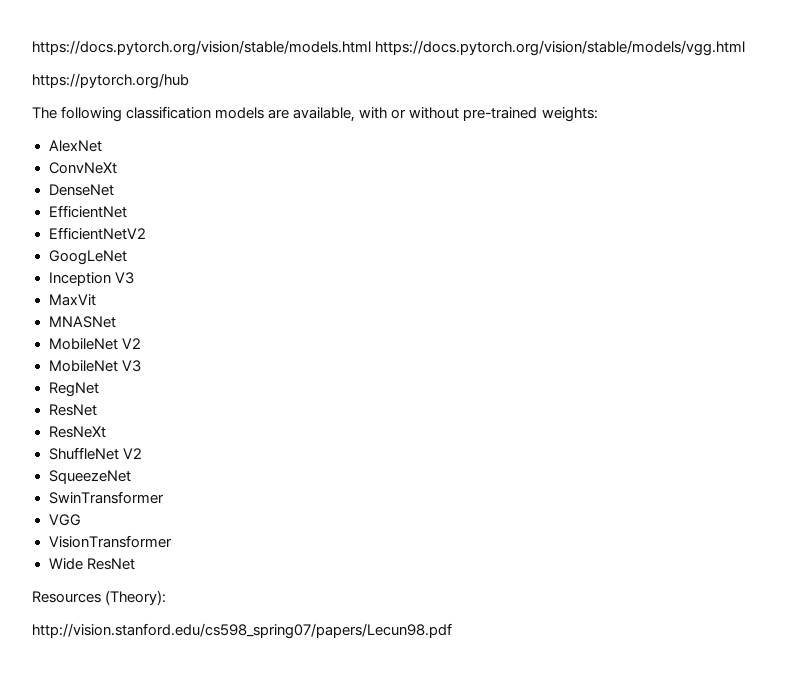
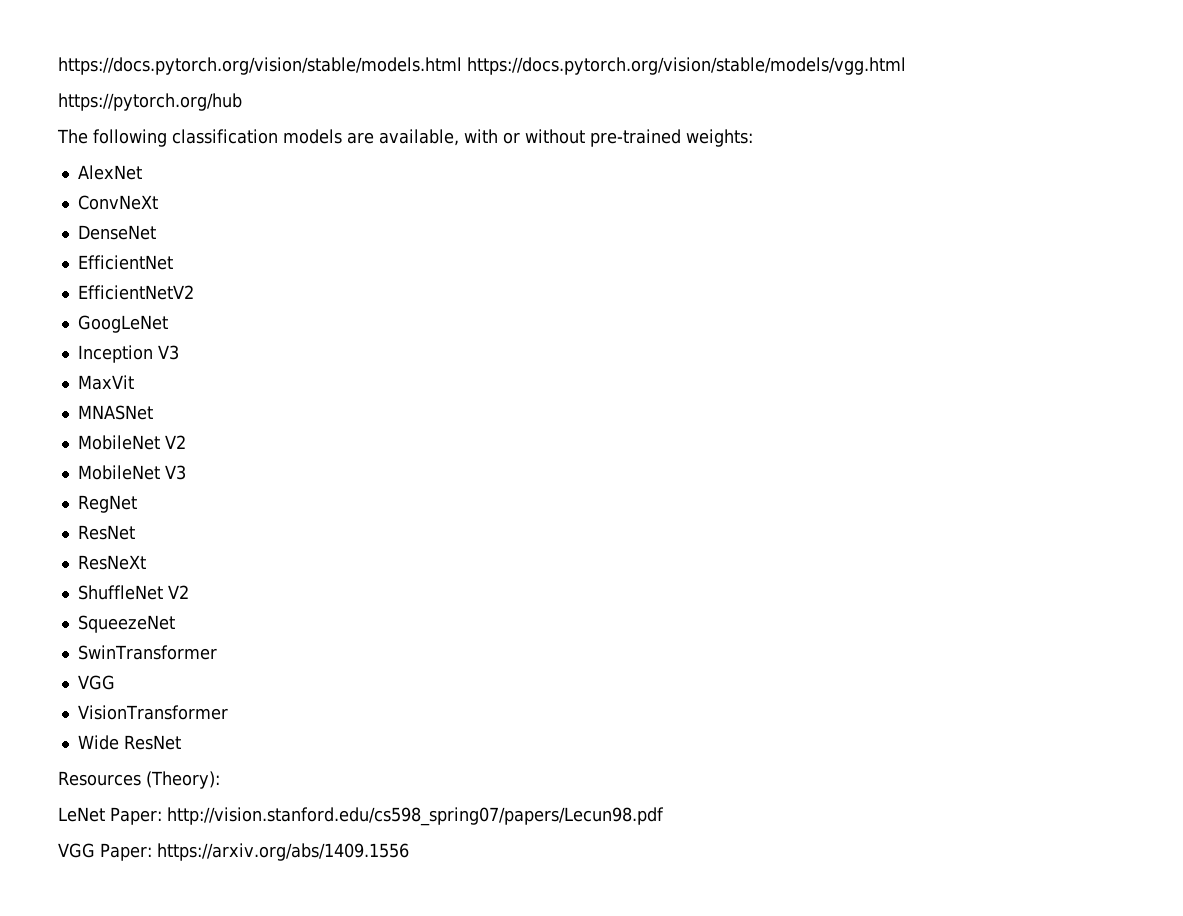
(167, 597) none -> [58,807,162,825] LeNet Paper:
(452, 631) none -> [58,843,409,861] // VGG Paper: https://arxiv.org/abs/1409.1556

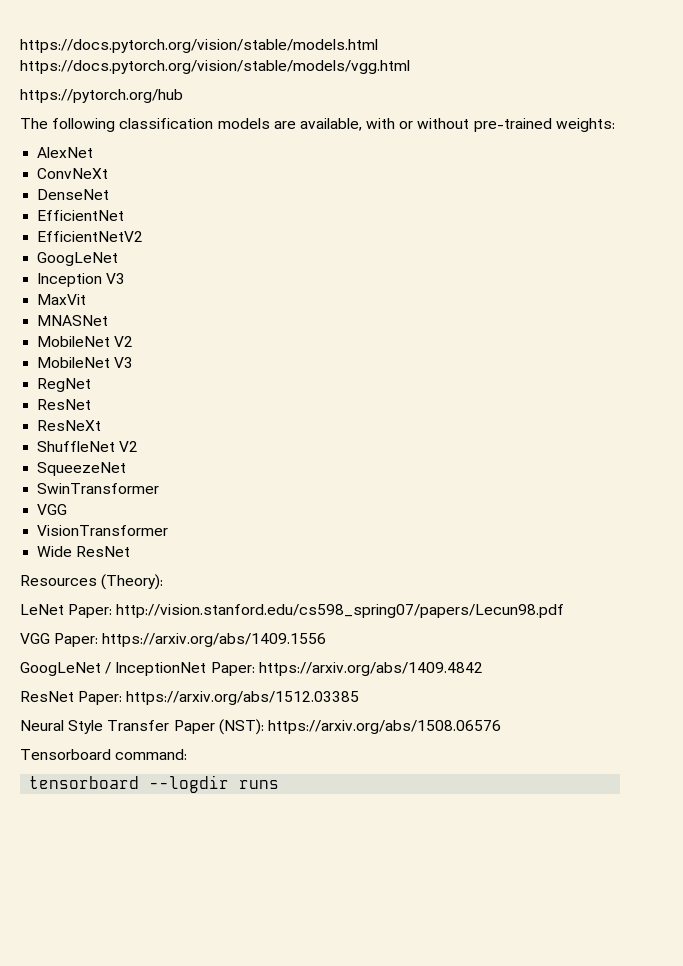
(409, 852) none -> [20,662,483,676] [20,691,360,705] [20,719,501,735] [20,749,188,760] [29,775,280,793] // GoogLeNet / InceptionNet Paper: https://arxiv.org/abs/1409.4842 // ResNet Paper: https://arxiv.org/abs/1512.03385 // Neural Style Transfer Paper (NST): https://arxiv.org/abs/1508.06576 // Tensorboard command: // tensorboard --logdir runs

